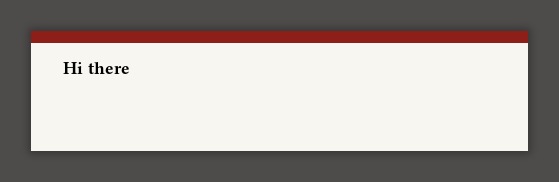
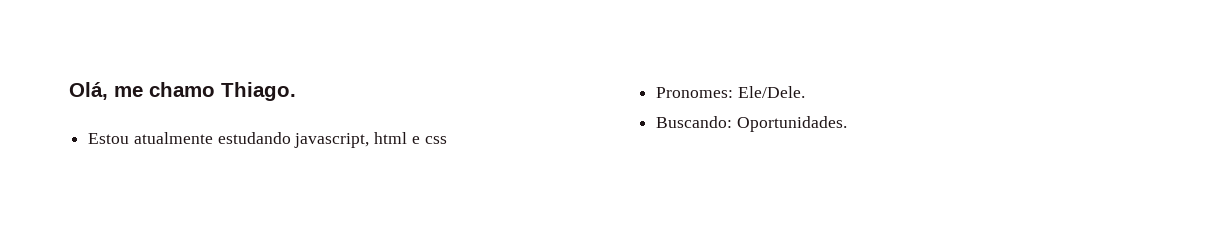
[63,62,130,74] Hi there -> [69,82,296,101] [88,132,447,148] [656,86,805,98] [656,116,847,132] Olá, me chamo Thiago. // Estou atualmente estudando javascript, html e css // Pronomes: Ele/Dele. // Buscando: Oportunidades.

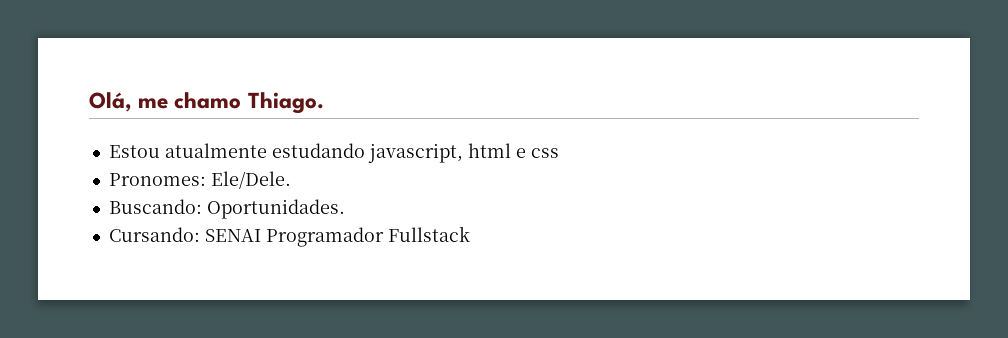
(847, 124) none -> [108,226,470,247] // Cursando: SENAI Programador Fullstack

